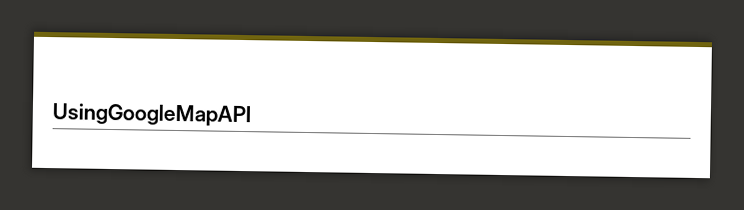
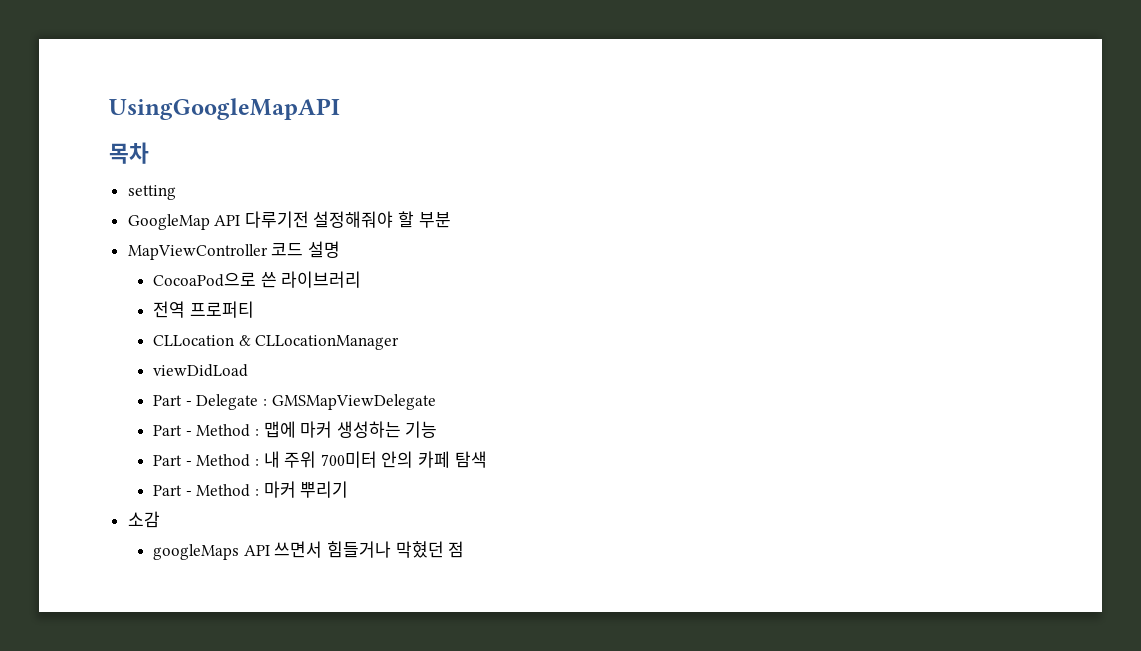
(251, 115) none -> [109,142,149,164] [127,185,176,200] [127,211,451,230] [127,241,340,260] [153,271,362,288] [153,301,254,318] [153,335,400,350] [153,364,249,377] [153,394,436,410] [153,421,438,438] [153,451,487,468] [153,481,349,498] [127,511,160,528] [153,541,465,560] // 목차 // setting // GoogleMap API 다루기전 설정해줘야 할 부분 // MapViewController 코드 설명 // CocoaPod으로 쓴 라이브러리 // 전역 프로퍼티 // CLLocation & CLLocationManager // viewDidLoad // Part - Delegate : GMSMapViewDelegate // Part - Method : 맵에 마커 생성하는 기능 // Part - Method : 내 주위 700미터 안의 카페 탐색 // Part - Method : 마커 뿌리기 // 소감 // googleMaps API 쓰면서 힘들거나 막혔던 점

